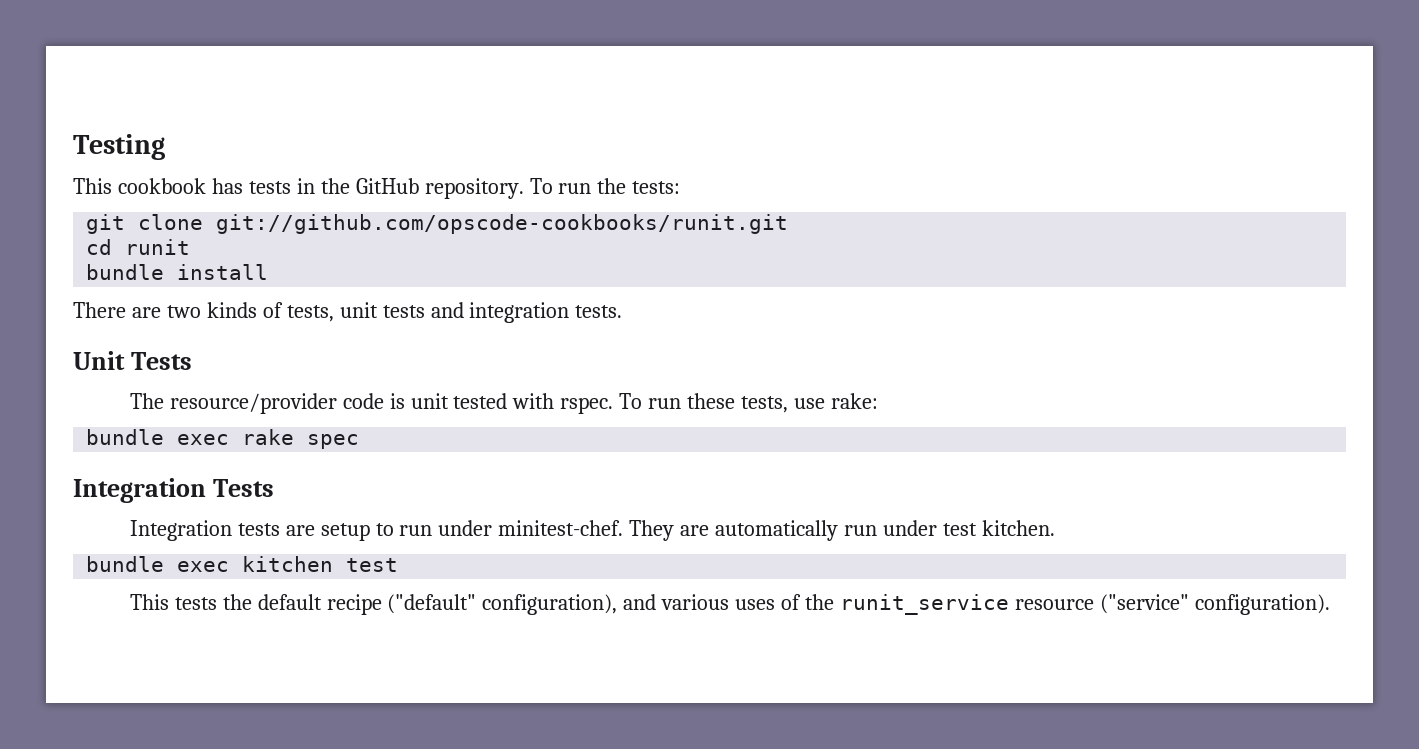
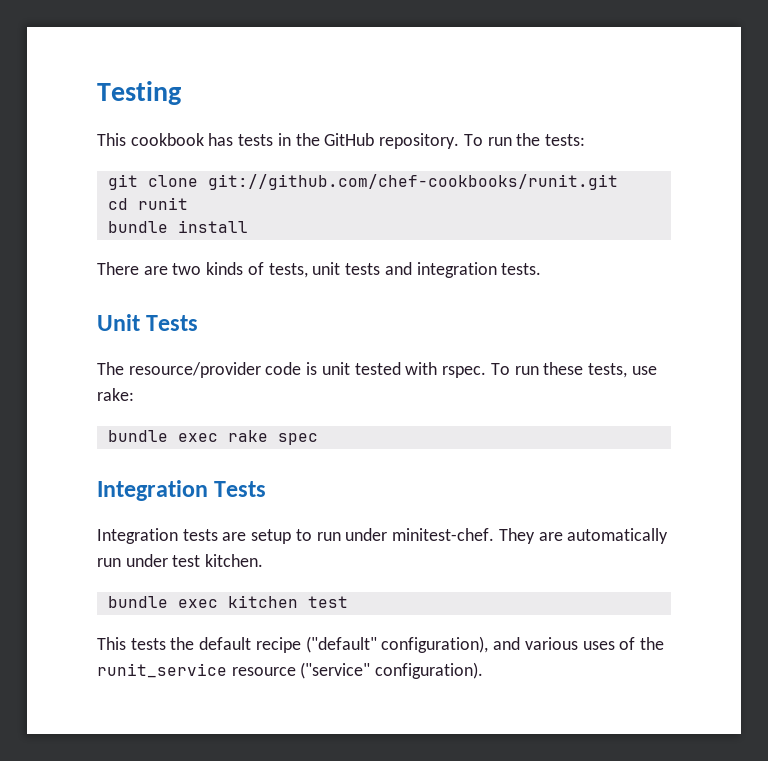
[216,214,789,234] git://github.com/opscode-cookbooks/runit.git -> [207,174,618,190] git://github.com/chef-cookbooks/runit.git

